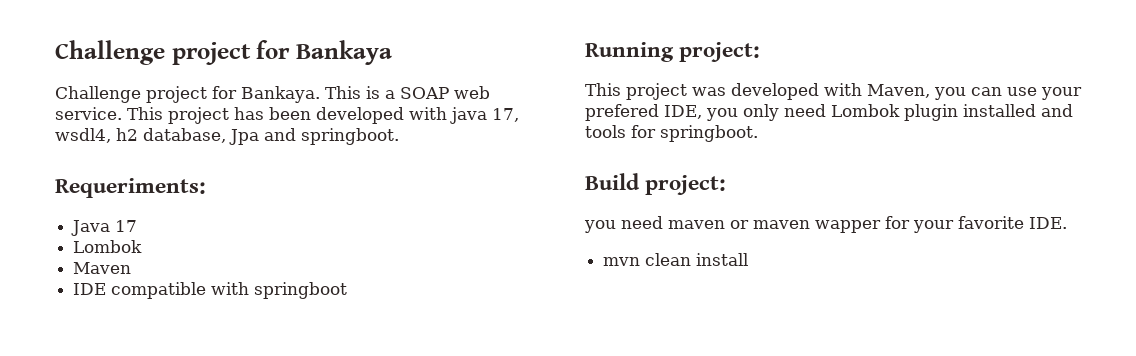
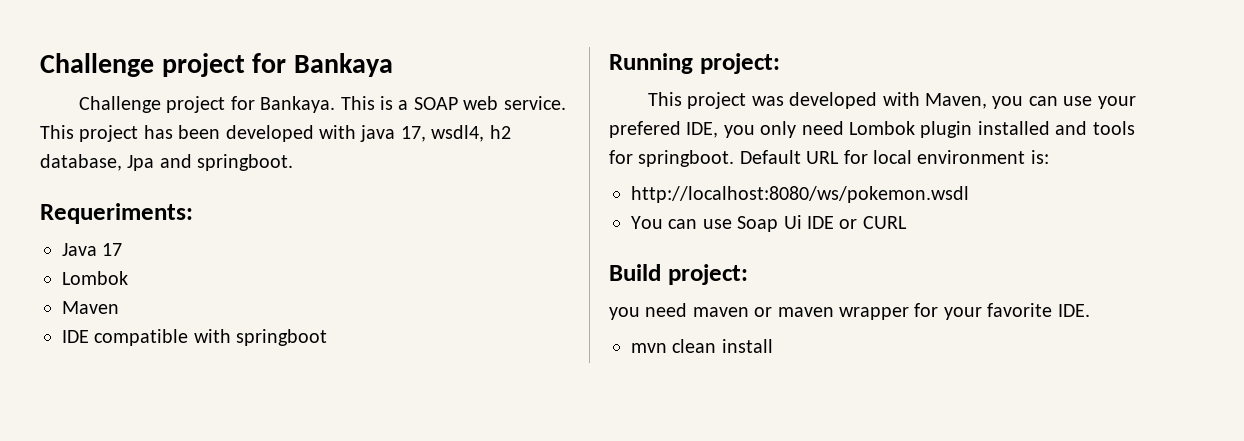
(758, 133) none -> [739,150,1049,164] [631,186,969,203] [631,215,907,232] Default URL for local environment is: // http://localhost:8080/ws/pokemon.wsdl // You can use Soap Ui IDE or CURL
[815,220,881,233] wapper -> [839,307,909,320] wrapper

